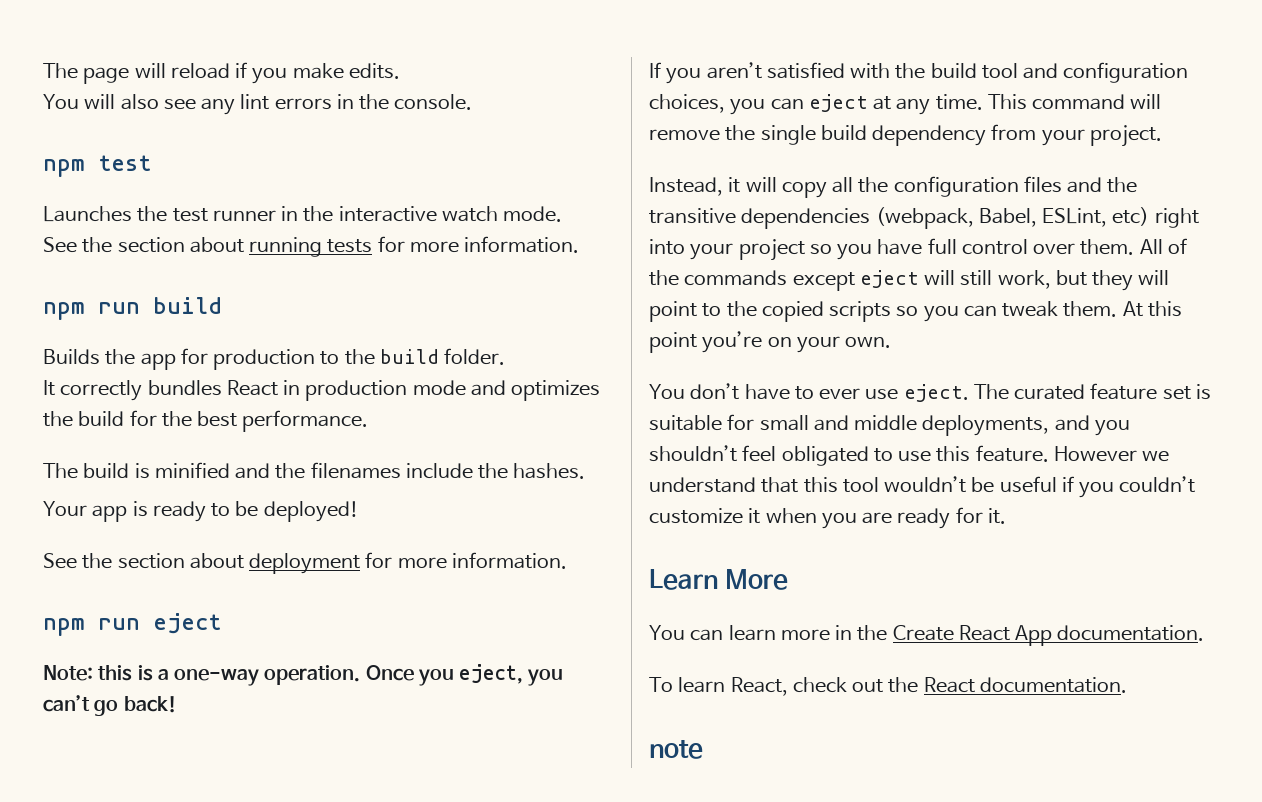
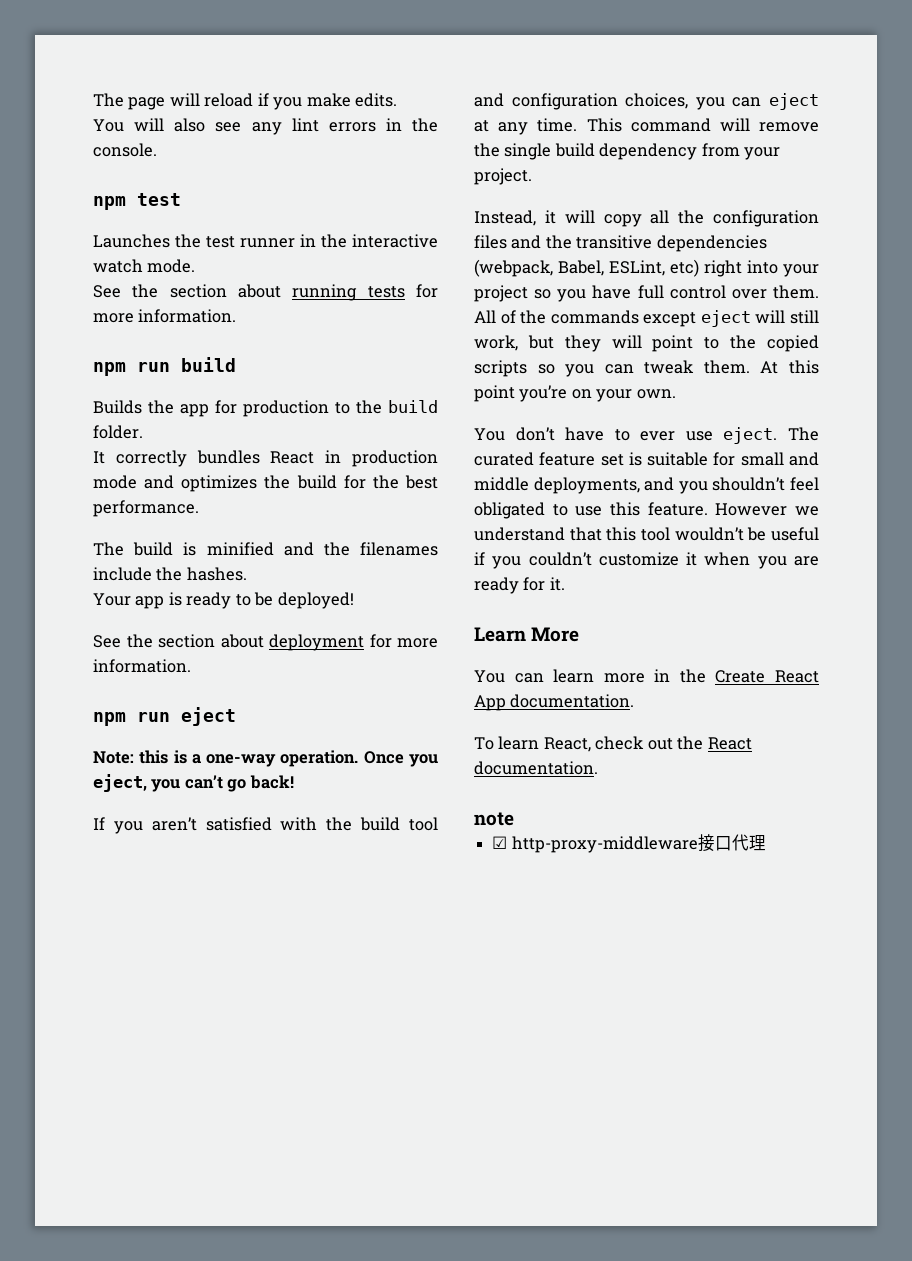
(703, 749) none -> [492,834,766,853] // ☑ http-proxy-middleware接口代理

